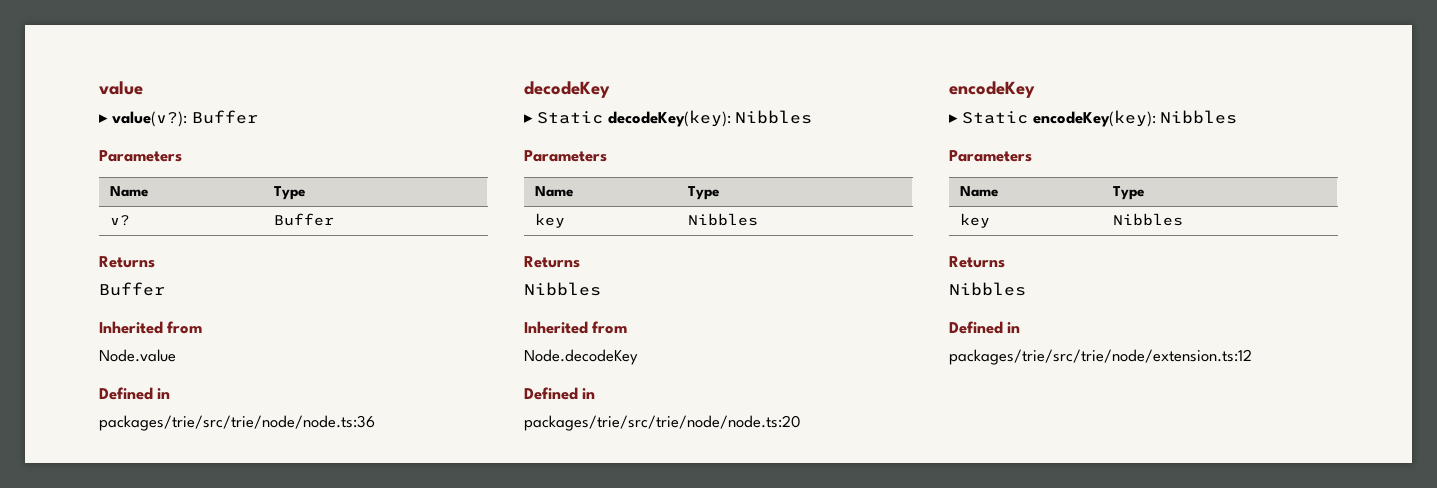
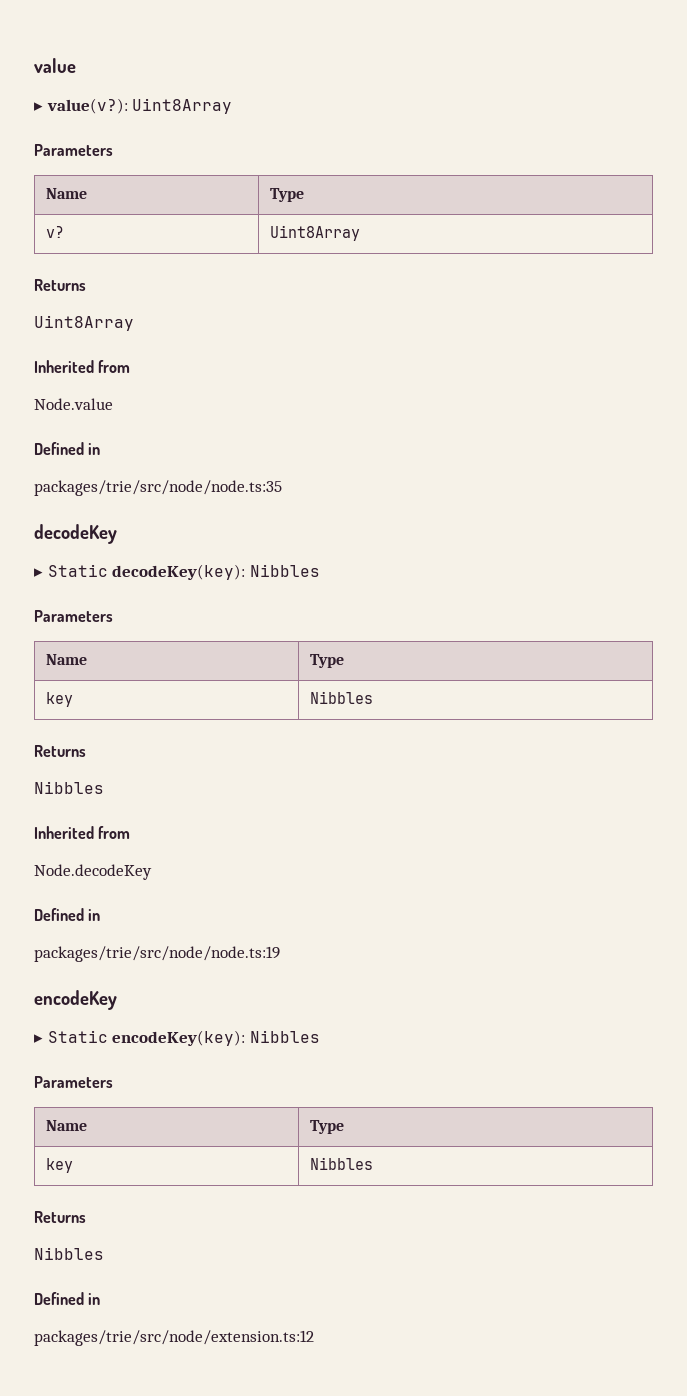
[191,110,258,124] Buffer -> [132,98,233,114] Uint8Array
[273,213,334,226] [99,256,155,268] [99,282,165,296] Buffer // Returns // Buffer -> [269,225,360,241] [34,279,86,291] [34,315,134,331] Uint8Array // Returns // Uint8Array
[99,415,375,431] packages/trie/src/trie/node/node.ts:36 -> [34,480,282,496] packages/trie/src/node/node.ts:35
[524,415,801,431] packages/trie/src/trie/node/node.ts:20 -> [34,946,280,962] packages/trie/src/node/node.ts:19
[949,349,1252,365] packages/trie/src/trie/node/extension.ts:12 -> [34,1330,314,1346] packages/trie/src/node/extension.ts:12

